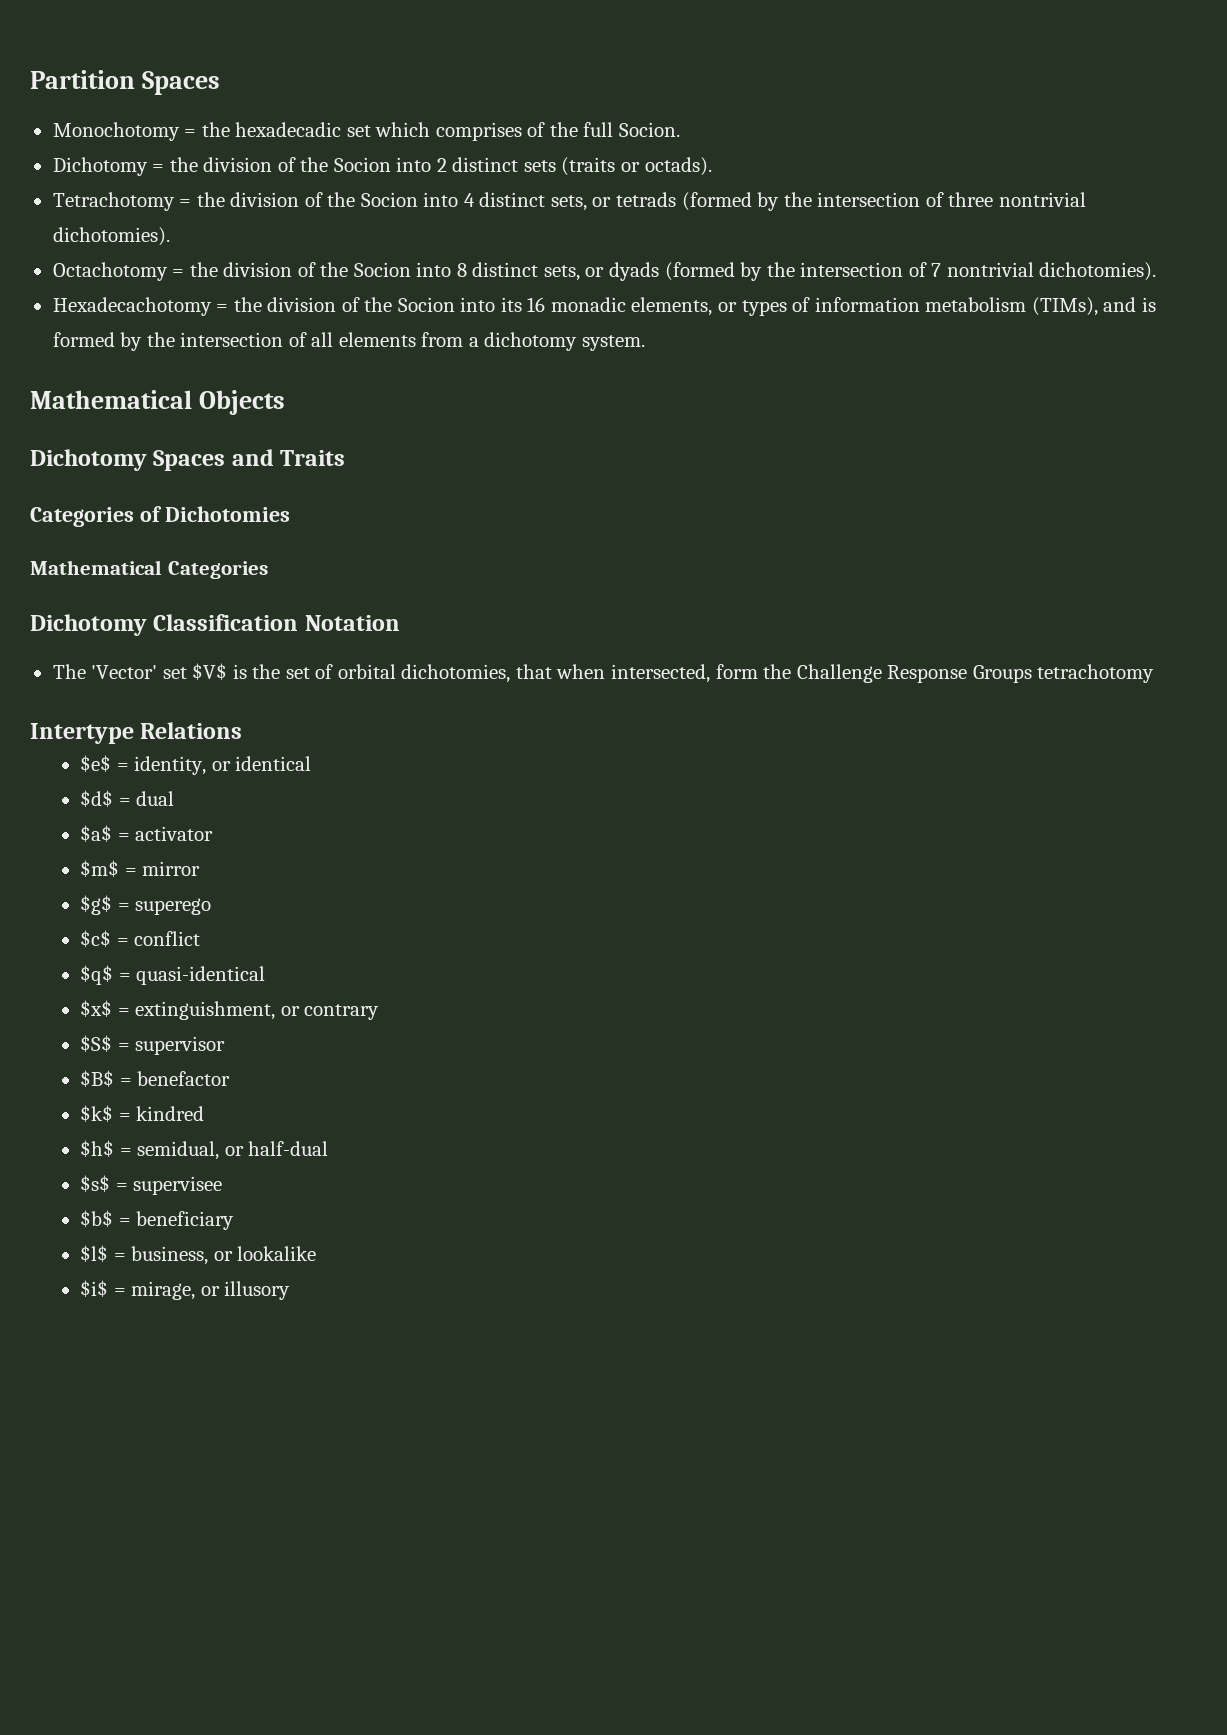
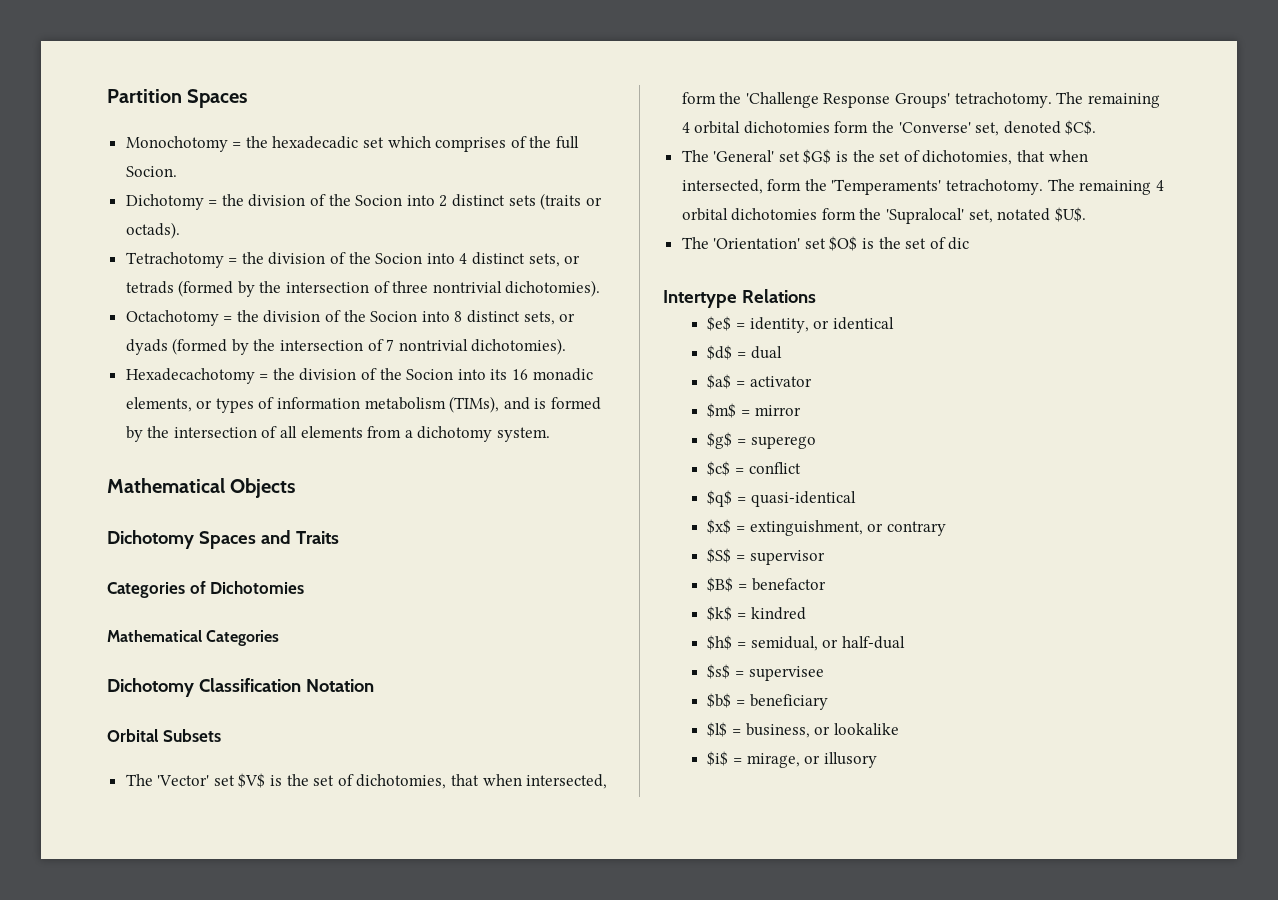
(400, 623) none -> [107,729,221,742] // Orbital Subsets
[337,664,1155,683] orbital dichotomies, that when intersected, form the Challenge Response Groups tetrachotomy -> [356,774,608,789] [681,92,1160,108] [681,120,1097,136] [681,149,1088,165] [681,179,1164,195] [681,207,1086,224] [681,236,970,251] dichotomies, that when intersected, form the 'Challenge Response Groups' tetrachotomy. The remaining 4 orbital dichotomies form the 'Converse' set, denoted $C$. // The 'General' set $G$ is the set of dichotomies, that when intersected, form the 'Temperaments' tetrachotomy. The remaining 4 orbital dichotomies form the 'Supralocal' set, notated $U$. // The 'Orientation' set $O$ is the set of dic

